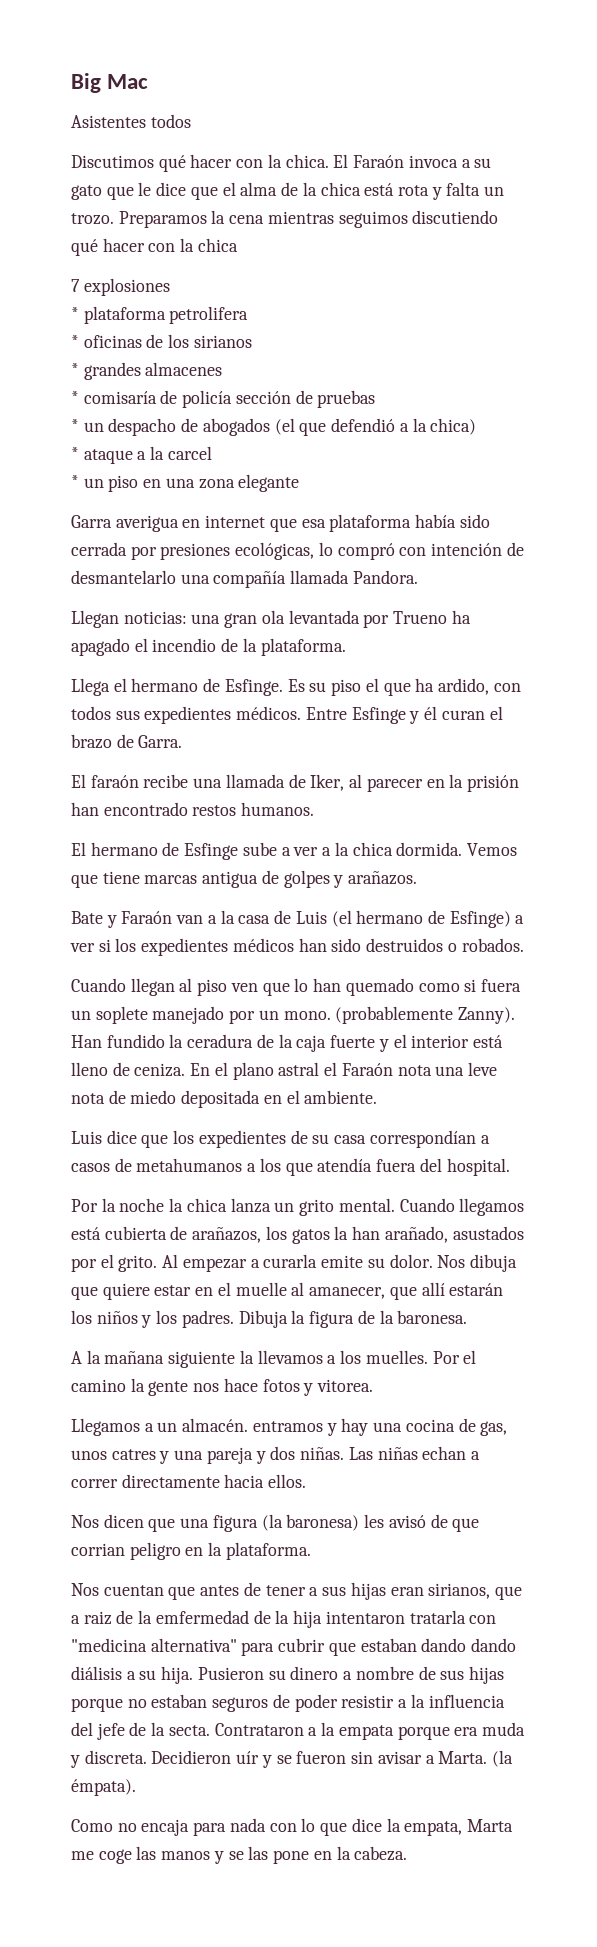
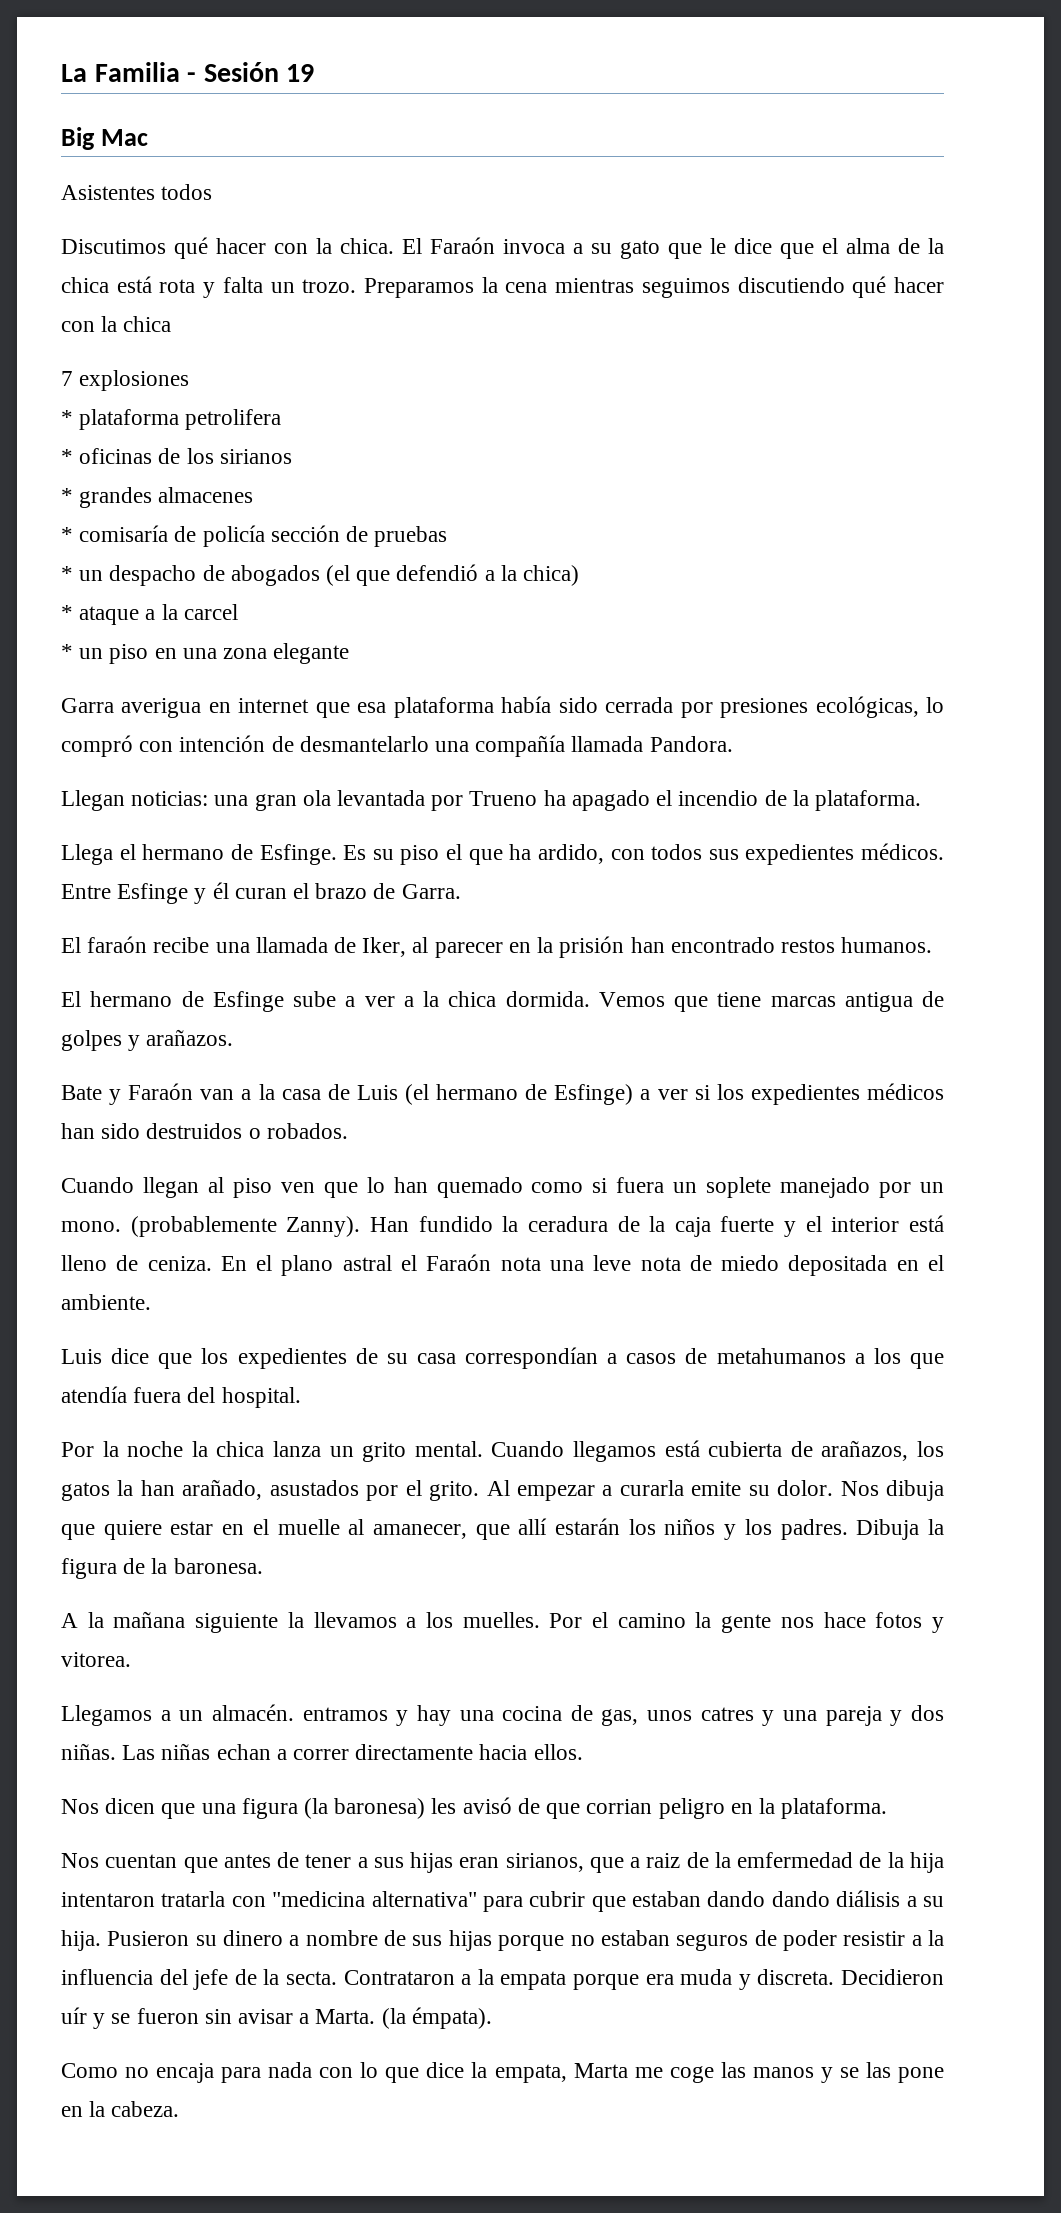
(71, 83) none -> [61,62,315,82] La Familia - Sesión 19 //

